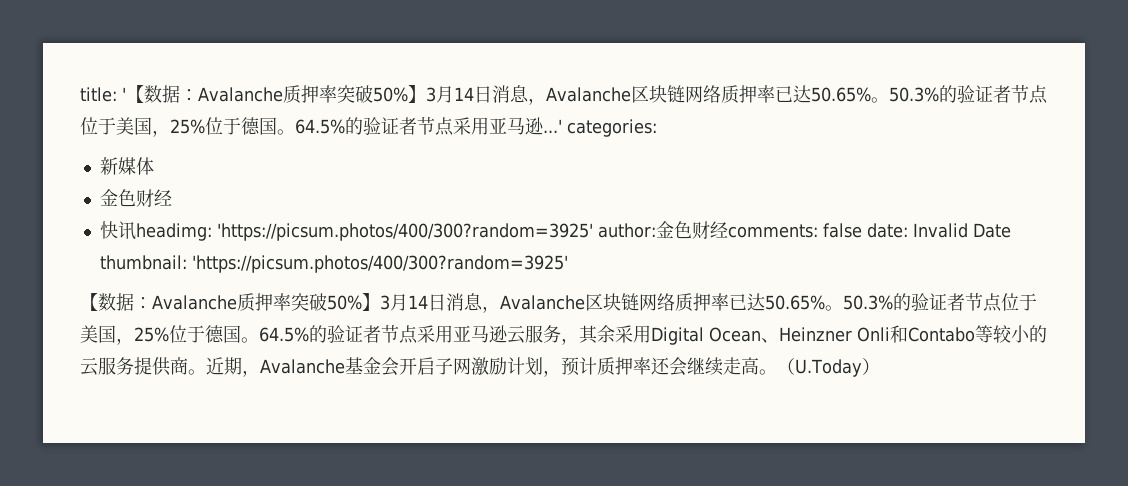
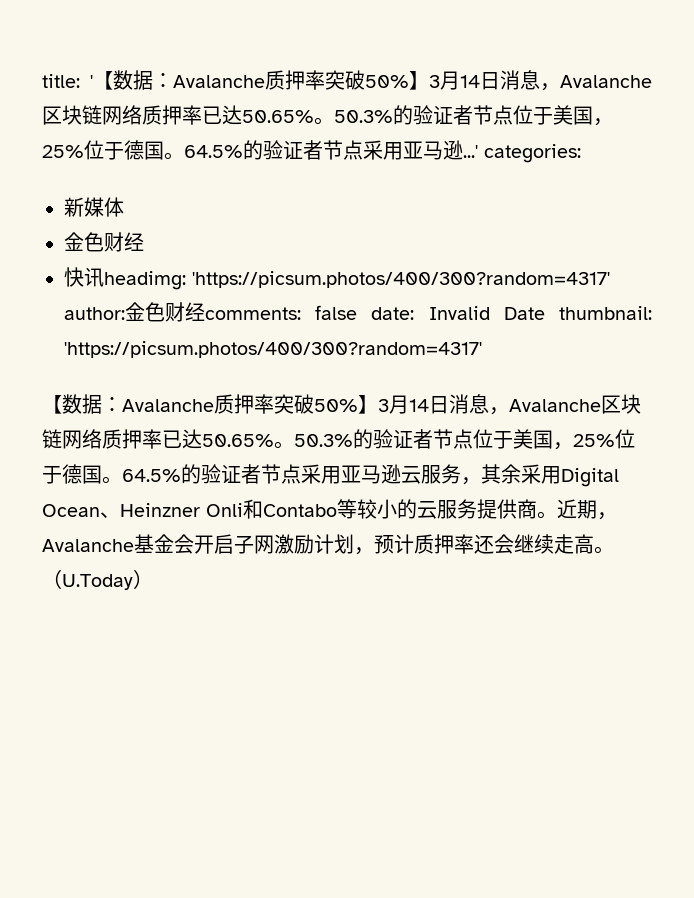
[216,223,593,241] 'https://picsum.photos/400/300?random=3925' -> [192,271,610,288] 'https://picsum.photos/400/300?random=4317'
[191,255,568,273] 'https://picsum.photos/400/300?random=3925' -> [64,341,482,358] 'https://picsum.photos/400/300?random=4317'

